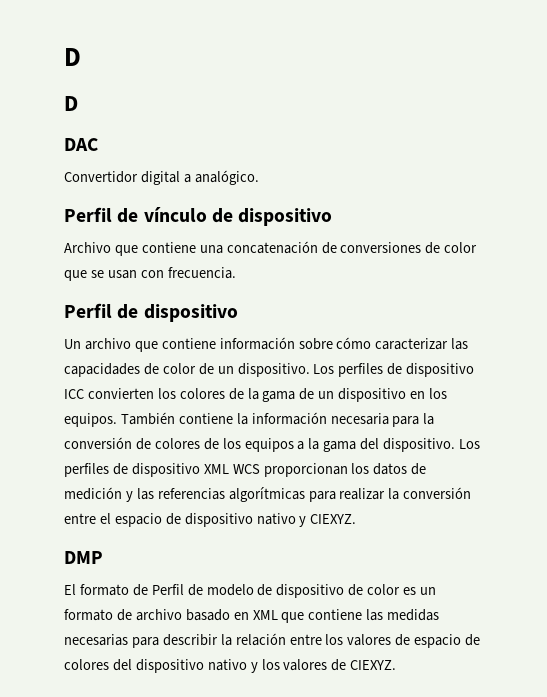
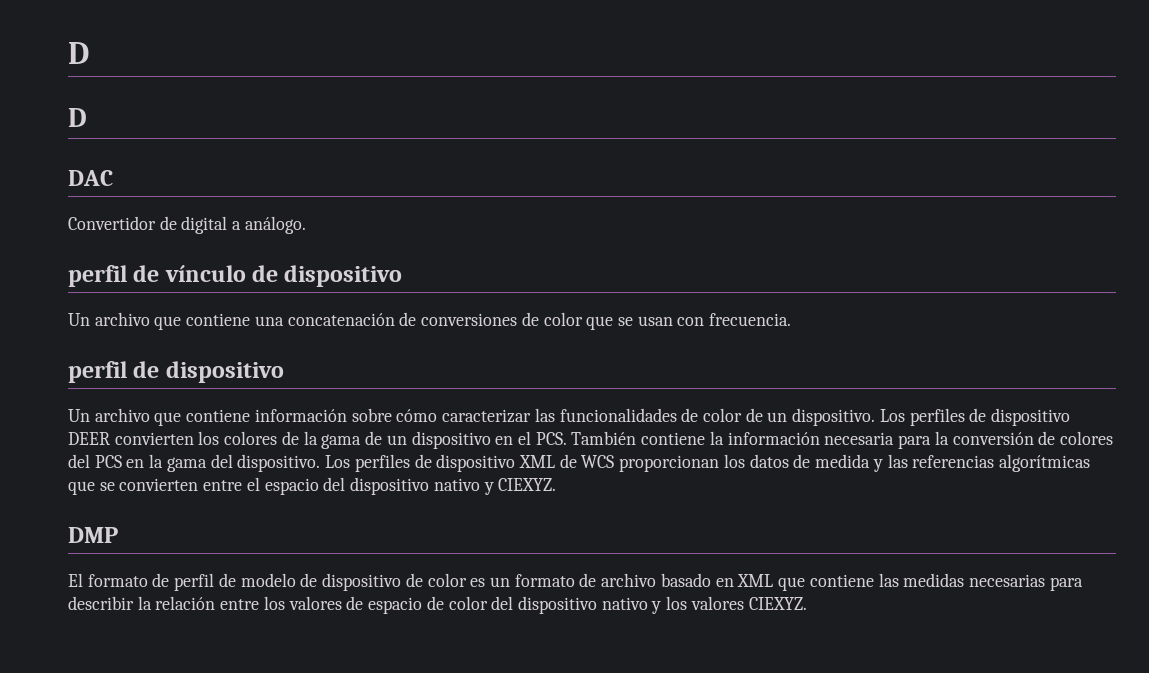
(138, 177) none -> [159,216,177,230] de
[194,170,259,185] [64,207,112,222] analógico. // Perfil -> [244,216,306,234] [68,265,127,287] análogo. // perfil
[64,242,111,253] Archivo -> [68,312,150,326] Un archivo
[64,303,112,318] Perfil -> [68,361,127,383] perfil
[64,363,140,377] capacidades -> [559,408,677,422] funcionalidades
[64,389,84,399] ICC -> [68,432,110,445] DEER
[429,388,448,399] [64,413,117,427] los equipos. -> [517,431,567,445] el PCS.
[203,438,305,452] de los equipos a -> [68,454,145,468] del PCS en
(229, 469) none -> [559,454,577,468] de
[64,487,122,500] medición -> [815,454,871,468] medida
[308,487,472,502] para realizar la conversión -> [68,478,199,495] que se convierten
[165,513,181,525] de -> [323,477,346,491] del
[151,584,184,595] Perfil -> [174,573,215,591] perfil
[64,659,109,670] colores -> [448,596,488,610] color
[331,659,347,671] de -> (744, 603) none

